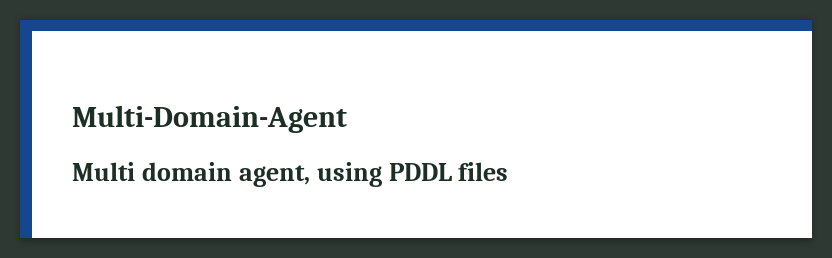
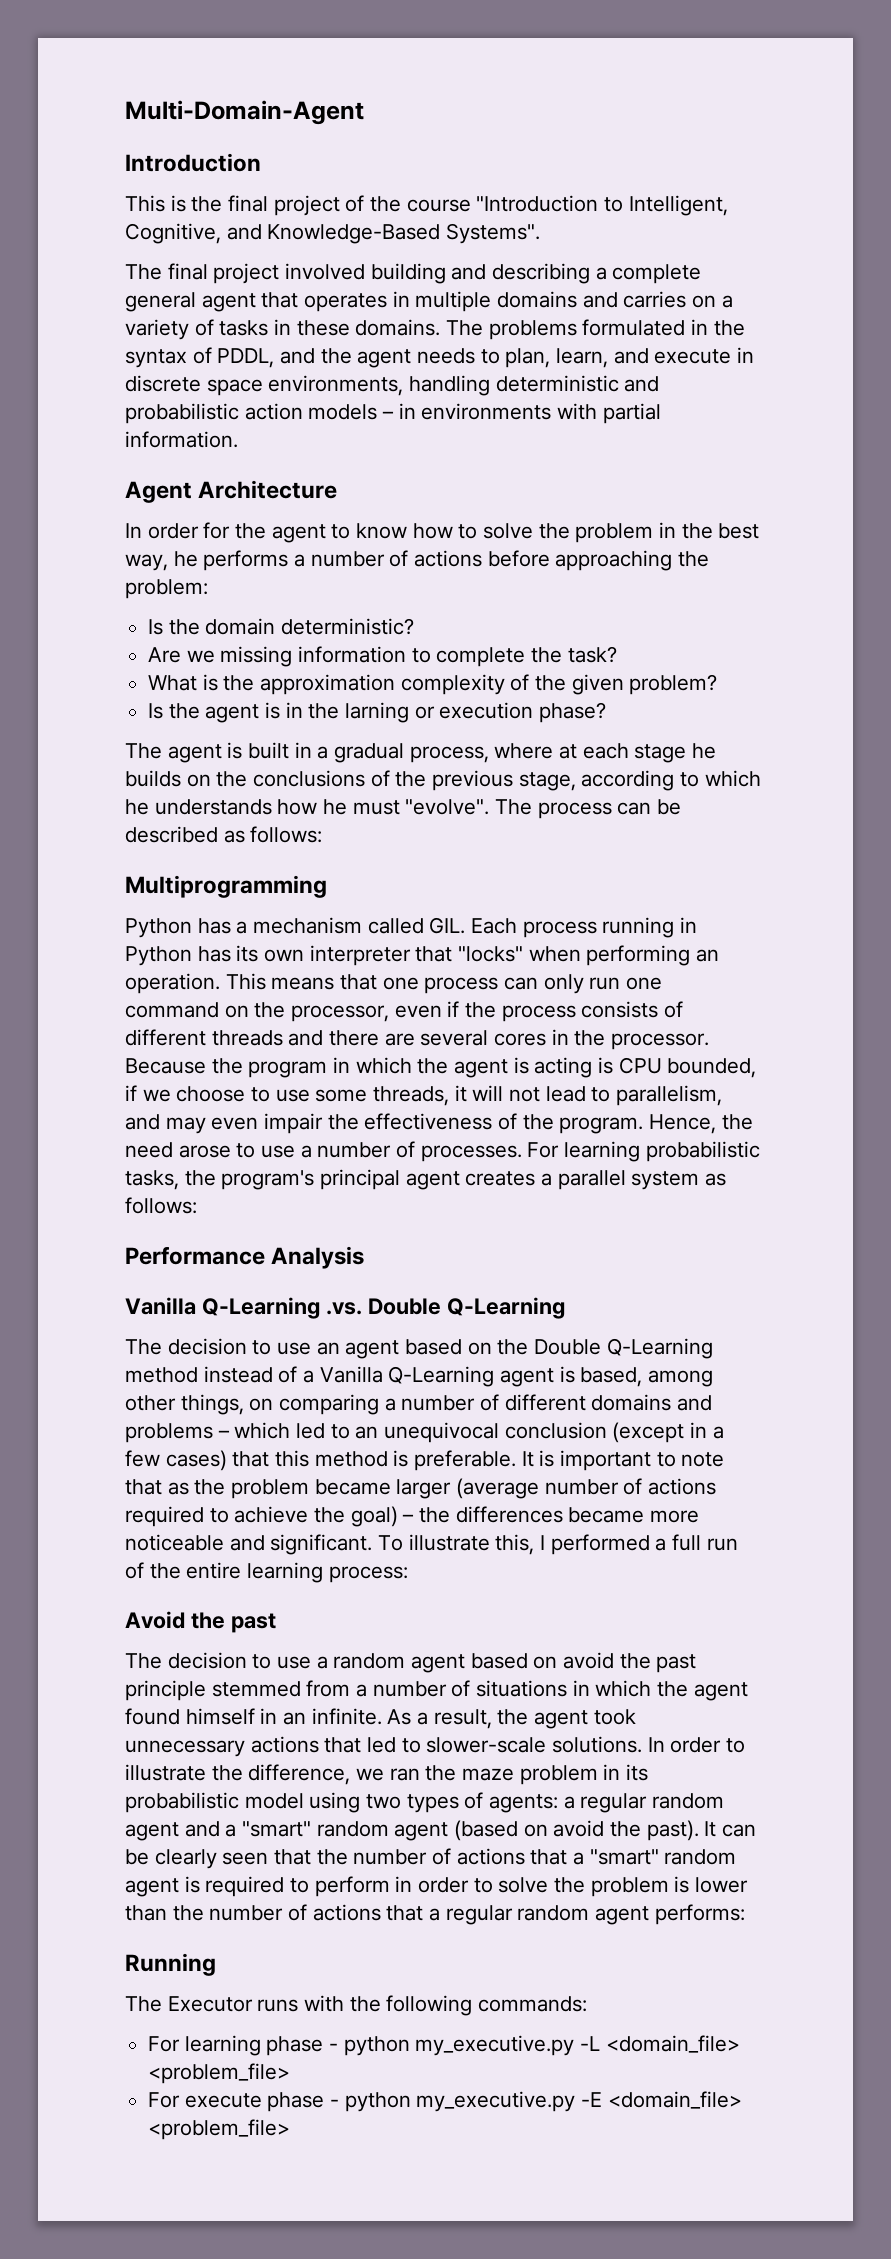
[72,162,509,187] Multi domain agent, using PDDL files -> [125,153,261,172] [125,195,728,216] [125,223,541,244] [125,263,702,284] [125,291,733,312] [125,319,745,340] [125,347,755,368] [125,375,660,396] [125,403,661,424] [125,431,238,448] [125,480,338,503] [125,522,760,543] [125,550,710,571] [125,579,208,599] [148,618,415,635] [148,646,617,667] [148,674,718,695] [148,702,607,723] [125,742,717,763] [125,770,761,791] [125,799,682,819] [125,826,323,843] [125,875,327,898] [125,917,698,938] [125,945,720,966] [125,973,663,994] [125,1001,684,1022] [125,1029,710,1050] [125,1057,757,1078] [125,1085,723,1106] [125,1113,753,1134] [125,1141,760,1162] [125,1169,727,1190] [125,1197,197,1214] [125,1246,365,1269] [125,1297,565,1319] [125,1338,713,1359] [125,1366,714,1387] [125,1394,713,1415] [125,1422,724,1443] [125,1450,725,1471] [125,1478,717,1499] [125,1506,700,1527] [125,1534,738,1555] [125,1562,408,1583] [125,1611,276,1633] [125,1652,697,1673] [125,1680,748,1701] [125,1708,636,1729] [125,1736,746,1757] [125,1764,649,1785] [125,1792,725,1813] [125,1820,757,1841] [125,1848,737,1869] [125,1876,749,1897] [125,1904,745,1925] [125,1953,216,1976] [125,1995,588,2016] [148,2035,740,2056] [148,2063,291,2084] [148,2091,742,2112] [148,2119,291,2140] Introduction // This is the final project of the course "Introduction to Intelligent, Cognitive, and Knowledge-Based Systems". // The final project involved building and describing a complete general agent that operates in multiple domains and carries on a variety of tasks in these domains. The problems formulated in the syntax of PDDL, and the agent needs to plan, learn, and execute in discrete space environments, handling deterministic and probabilistic action models – in environments with partial information. // Agent Architecture // In order for the agent to know how to solve the problem in the best way, he performs a number of actions before approaching the problem: // Is the domain deterministic? // Are we missing information to complete the task? // What is the approximation complexity of the given problem? // Is the agent is in the larning or execution phase? // The agent is built in a gradual process, where at each stage he builds on the conclusions of the previous stage, according to which he understands how he must "evolve". The process can be described as follows: // Multiprogramming // Python has a mechanism called GIL. Each process running in Python has its own interpreter that "locks" when performing an operation. This means that one process can only run one command on the processor, even if the process consists of different threads and there are several cores in the processor. Because the program in which the agent is acting is CPU bounded, if we choose to use some threads, it will not lead to parallelism, and may even impair the effectiveness of the program. Hence, the need arose to use a number of processes. For learning probabilistic tasks, the program's principal agent creates a parallel system as follows: // Performance Analysis // Vanilla Q-Learning .vs. Double Q-Learning // The decision to use an agent based on the Double Q-Learning method instead of a Vanilla Q-Learning agent is based, among other things, on comparing a number of different domains and problems – which led to an unequivocal conclusion (except in a few cases) that this method is preferable. It is important to note that as the problem became larger (average number of actions required to achieve the goal) – the differences became more noticeable and significant. To illustrate this, I performed a full run of the entire learning process: // Avoid the past // The decision to use a random agent based on avoid the past principle stemmed from a number of situations in which the agent found himself in an infinite. As a result, the agent took unnecessary actions that led to slower-scale solutions. In order to illustrate the difference, we ran the maze problem in its probabilistic model using two types of agents: a regular random agent and a "smart" random agent (based on avoid the past). It can be clearly seen that the number of actions that a "smart" random agent is required to perform in order to solve the problem is lower than the number of actions that a regular random agent performs: // Running // The Executor runs with the following commands: // For learning phase - python my_executive.py -L <domain_file> <problem_file> // For execute phase - python my_executive.py -E <domain_file> <problem_file>

